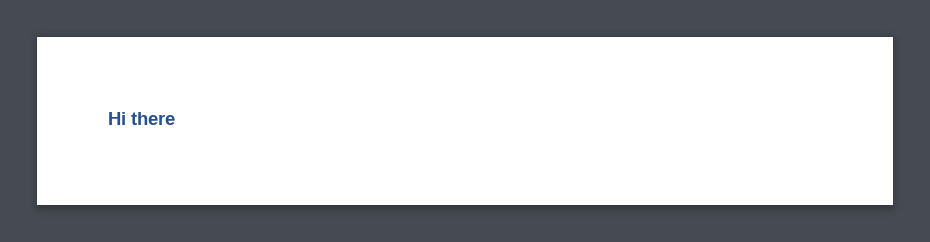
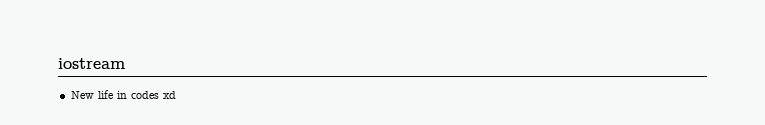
[108,112,175,125] Hi there -> [58,58,125,69] [70,90,176,99] iostream // New life in codes xd

